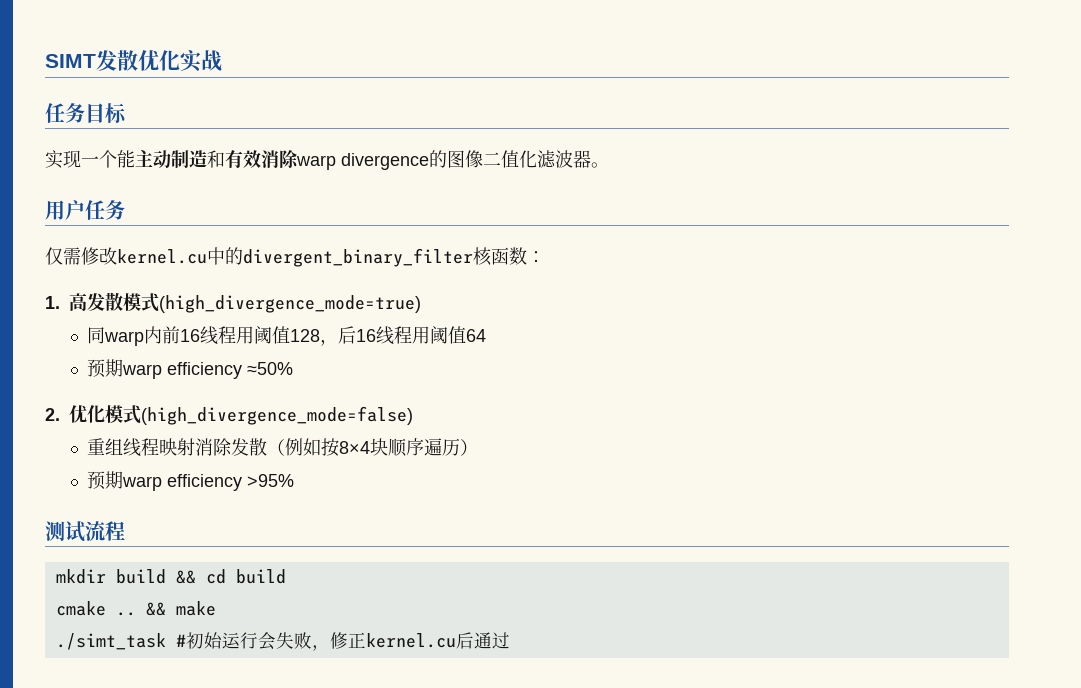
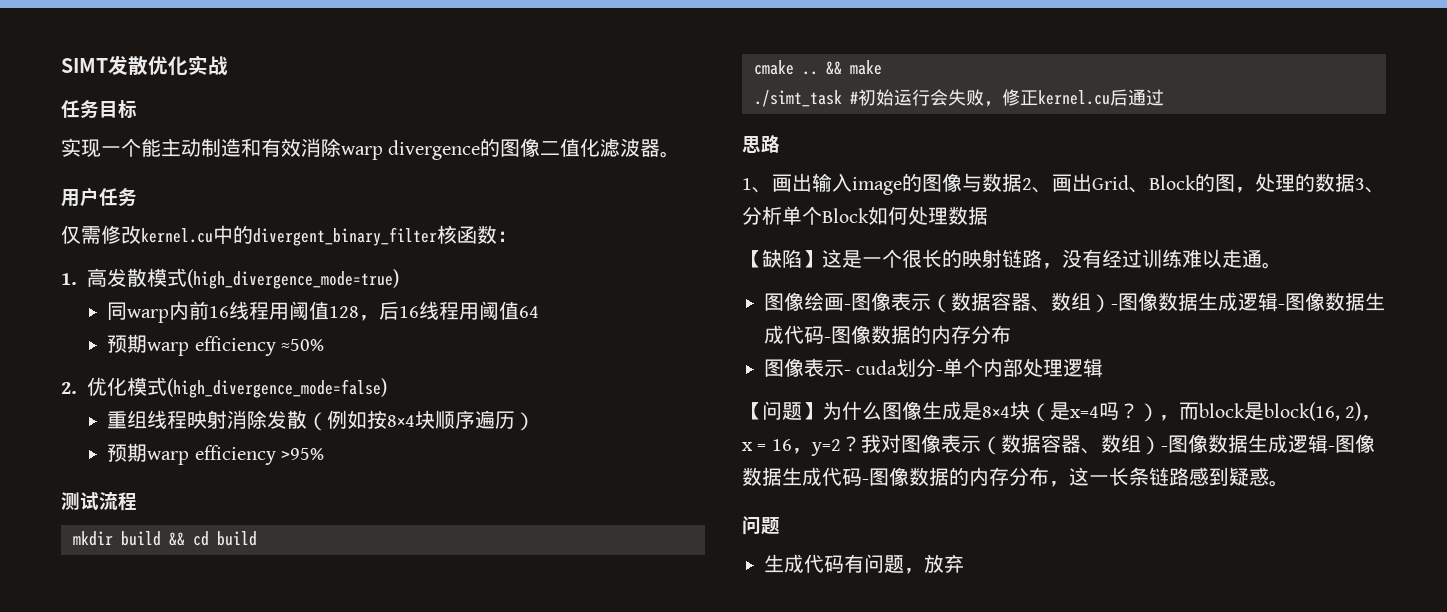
(510, 640) none -> [742,135,780,153] [742,173,1385,195] [742,206,988,225] [742,249,1282,269] [764,292,1385,313] [764,325,1011,344] [764,358,1104,378] [742,401,1382,422] [742,434,1375,456] [742,467,1289,487] [742,516,780,535] [764,554,964,574] // 思路 // 1、画出输入image的图像与数据2、画出Grid、Block的图，处理的数据3、分析单个Block如何处理数据 // 【缺陷】这是一个很长的映射链路，没有经过训练难以走通。 // 图像绘画-图像表示（数据容器、数组）-图像数据生成逻辑-图像数据生成代码-图像数据的内存分布 // 图像表示- cuda划分-单个内部处理逻辑 // 【问题】为什么图像生成是8×4块（是x=4吗？），而block是block(16, 2)，x = 16，y=2？我对图像表示（数据容器、数组）-图像数据生成逻辑-图像数据生成代码-图像数据的内存分布，这一长条链路感到疑惑。 // 问题 // 生成代码有问题，放弃

